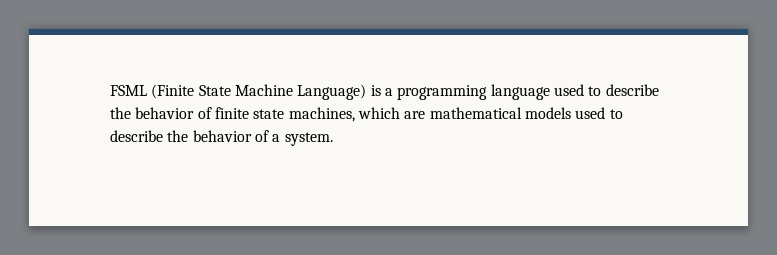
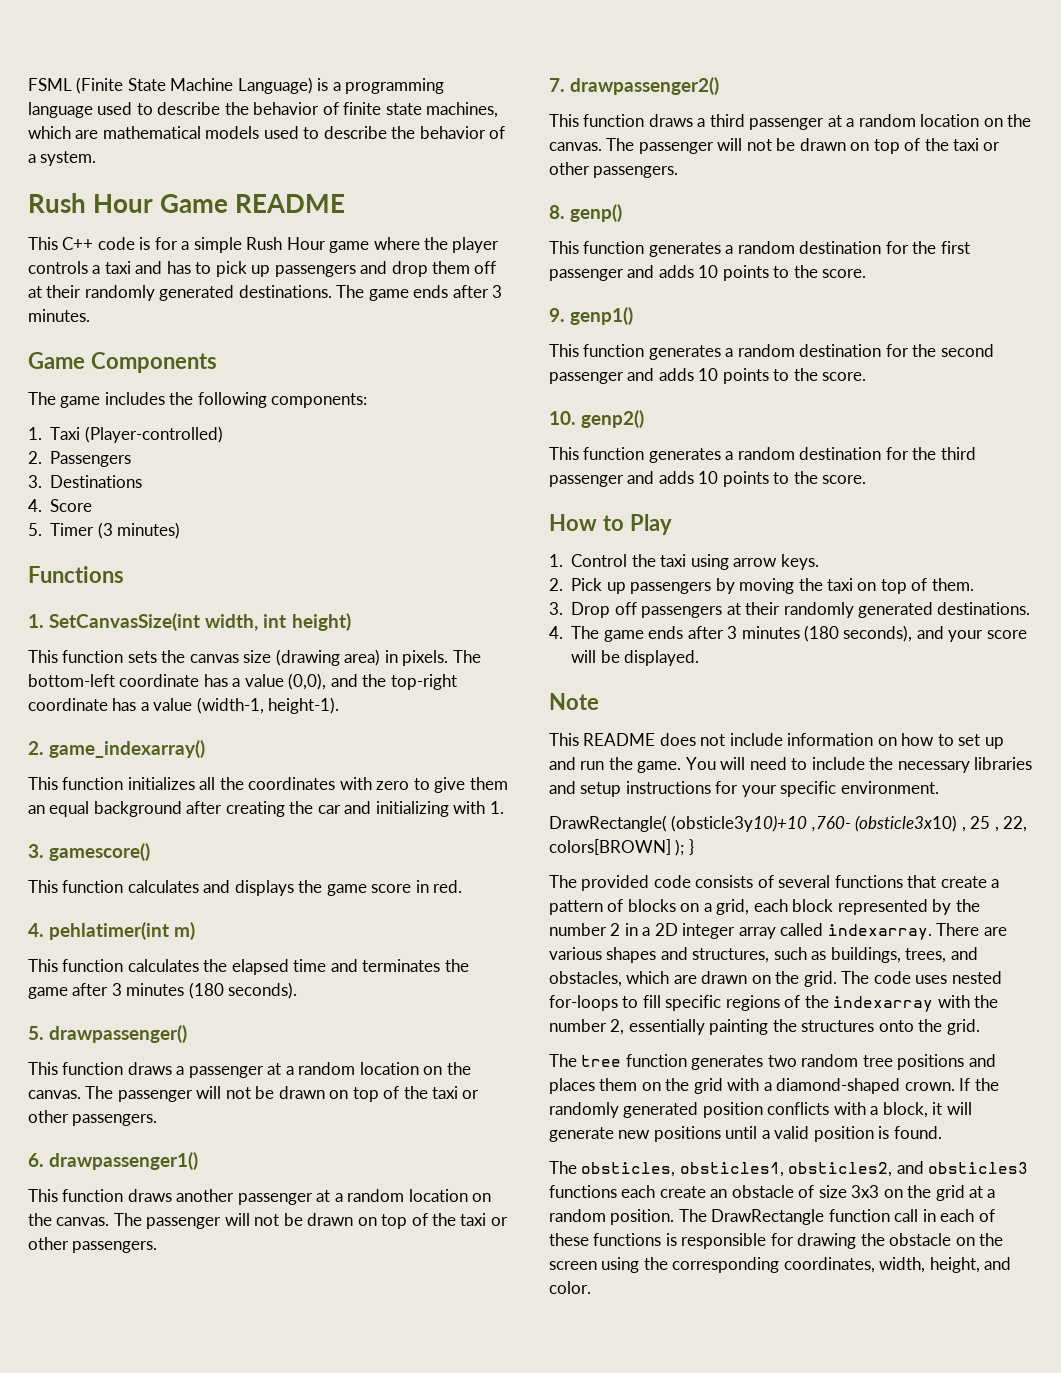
(333, 139) none -> [28,193,346,213] [28,237,500,253] [28,261,497,277] [28,285,503,301] [28,309,90,322] [28,352,217,373] [28,392,368,408] [28,426,223,443] [28,451,132,467] [28,475,143,488] [28,499,93,512] [28,522,181,539] [28,566,124,583] [28,613,351,631] [28,649,481,666] [28,673,457,690] [28,697,340,714] [28,740,206,758] [28,777,508,793] [28,801,504,817] [28,843,151,861] [28,880,463,896] [28,922,196,940] [28,959,469,975] [28,982,298,999] [28,1025,188,1043] [28,1062,471,1078] [28,1086,480,1102] [28,1110,158,1126] [28,1152,199,1170] [28,1189,492,1205] [28,1213,508,1229] [28,1237,158,1253] [549,77,720,95] [549,114,1032,130] [549,138,1001,154] [549,162,679,178] [549,204,623,222] [549,241,970,257] [549,265,867,281] [549,307,634,325] [549,344,994,360] [549,368,867,384] [549,410,645,428] [549,447,976,463] [549,471,867,487] [549,514,672,535] [549,554,819,570] [549,578,974,594] [549,602,1031,618] [549,625,1027,642] [571,650,700,666] [549,693,599,710] [549,733,1004,749] [549,757,1033,773] [549,781,939,797] [549,815,1028,832] [549,839,694,856] [549,875,1000,891] [549,899,980,915] [549,923,1007,940] [549,947,978,963] [549,971,1002,987] [549,995,999,1012] [549,1019,980,1035] [549,1054,996,1070] [549,1078,999,1094] [549,1102,972,1118] [549,1126,942,1142] [549,1161,1029,1177] [549,1185,996,1201] [549,1209,995,1225] [549,1233,1004,1249] [549,1257,1012,1273] [549,1281,591,1294] // Rush Hour Game README // This C++ code is for a simple Rush Hour game where the player controls a taxi and has to pick up passengers and drop them off at their randomly generated destinations. The game ends after 3 minutes. // Game Components // The game includes the following components: // 1. Taxi (Player-controlled) // 2. Passengers // 3. Destinations // 4. Score // 5. Timer (3 minutes) // Functions // 1. SetCanvasSize(int width, int height) // This function sets the canvas size (drawing area) in pixels. The bottom-left coordinate has a value (0,0), and the top-right coordinate has a value (width-1, height-1). // 2. game_indexarray() // This function initializes all the coordinates with zero to give them an equal background after creating the car and initializing with 1. // 3. gamescore() // This function calculates and displays the game score in red. // 4. pehlatimer(int m) // This function calculates the elapsed time and terminates the game after 3 minutes (180 seconds). // 5. drawpassenger() // This function draws a passenger at a random location on the canvas. The passenger will not be drawn on top of the taxi or other passengers. // 6. drawpassenger1() // This function draws another passenger at a random location on the canvas. The passenger will not be drawn on top of the taxi or other passengers. // 7. drawpassenger2() // This function draws a third passenger at a random location on the canvas. The passenger will not be drawn on top of the taxi or other passengers. // 8. genp() // This function generates a random destination for the first passenger and adds 10 points to the score. // 9. genp1() // This function generates a random destination for the second passenger and adds 10 points to the score. // 10. genp2() // This function generates a random destination for the third passenger and adds 10 points to the score. // How to Play // 1. Control the taxi using arrow keys. // 2. Pick up passengers by moving the taxi on top of them. // 3. Drop off passengers at their randomly generated destinations. // 4. The game ends after 3 minutes (180 seconds), and your score will be displayed. // Note // This README does not include information on how to set up and run the game. You will need to include the necessary libraries and setup instructions for your specific environment. // DrawRectangle( (obsticle3y10)+10 ,760- (obsticle3x10) , 25 , 22, colors[BROWN] ); } // The provided code consists of several functions that create a pattern of blocks on a grid, each block represented by the number 2 in a 2D integer array called indexarray. There are various shapes and structures, such as buildings, trees, and obstacles, which are drawn on the grid. The code uses nested for-loops to fill specific regions of the indexarray with the number 2, essentially painting the structures onto the grid. // The tree function generates two random tree positions and places them on the grid with a diamond-shaped crown. If the randomly generated position conflicts with a block, it will generate new positions until a valid position is found. // The obsticles, obsticles1, obsticles2, and obsticles3 functions each create an obstacle of size 3x3 on the grid at a random position. The DrawRectangle function call in each of these functions is responsible for drawing the obstacle on the screen using the corresponding coordinates, width, height, and color.

